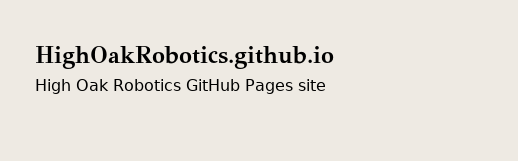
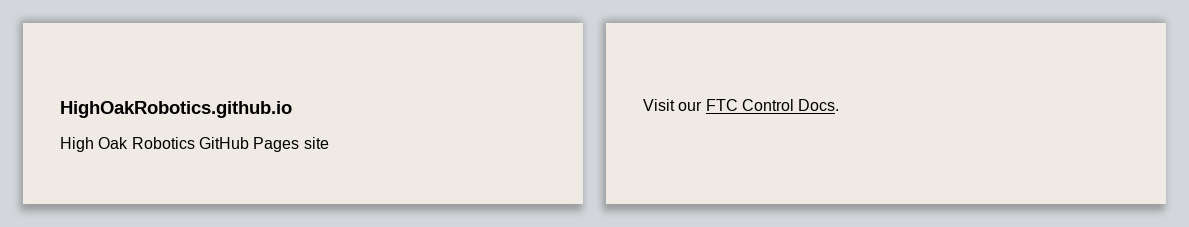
(326, 85) none -> [643,99,840,111] // Visit our FTC Control Docs.

